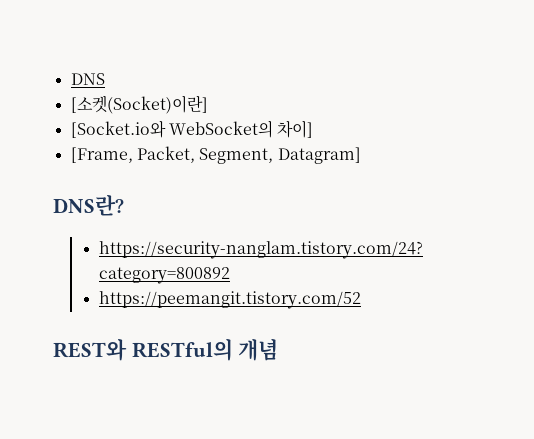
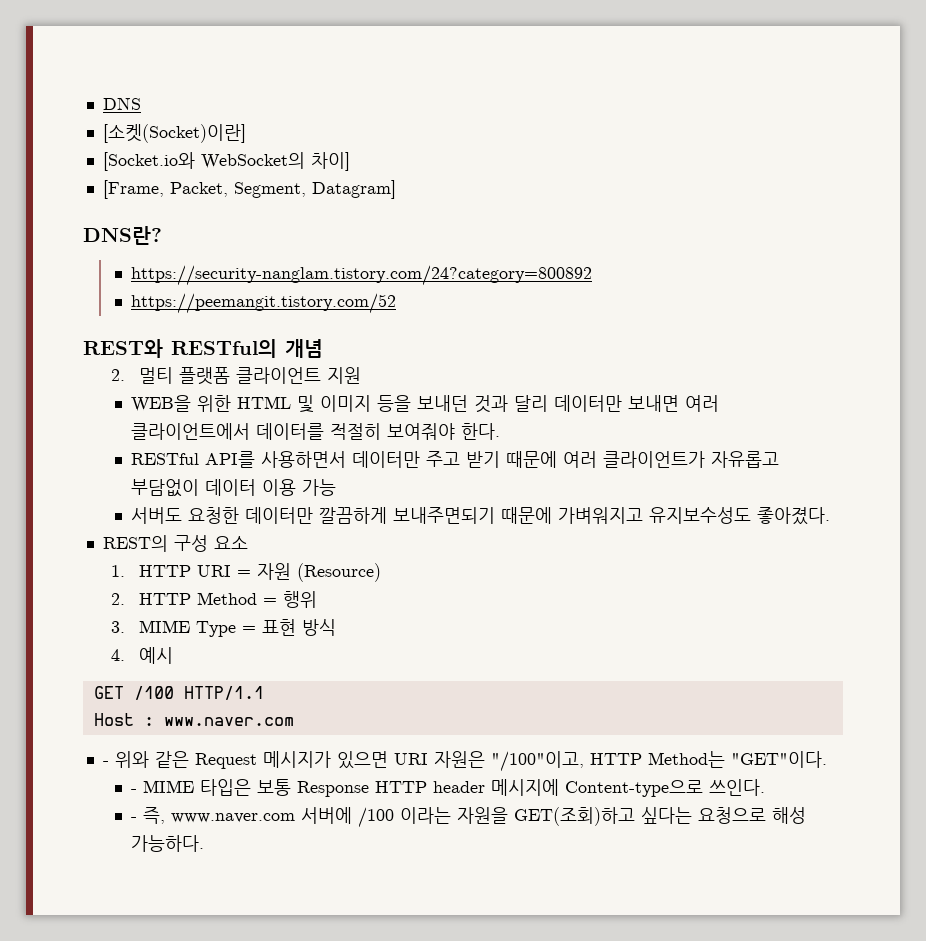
(279, 349) none -> [111,367,362,385] [130,395,719,413] [130,423,500,440] [130,451,779,468] [130,479,336,497] [130,507,830,525] [102,535,248,552] [111,563,382,582] [111,591,318,608] [111,619,337,637] [111,647,174,664] [93,686,264,700] [93,713,294,726] [102,751,827,772] [130,779,765,797] [130,807,806,828] [130,835,204,852] // 2. 멀티 플랫폼 클라이언트 지원 // WEB을 위한 HTML 및 이미지 등을 보내던 것과 달리 데이터만 보내면 여러 클라이언트에서 데이터를 적절히 보여줘야 한다. // RESTful API를 사용하면서 데이터만 주고 받기 때문에 여러 클라이언트가 자유롭고 부담없이 데이터 이용 가능 // 서버도 요청한 데이터만 깔끔하게 보내주면되기 때문에 가벼워지고 유지보수성도 좋아졌다. // REST의 구성 요소 // 1. HTTP URI = 자원 (Resource) // 2. HTTP Method = 행위 // 3. MIME Type = 표현 방식 // 4. 예시 // GET /100 HTTP/1.1 // Host : www.naver.com // - 위와 같은 Request 메시지가 있으면 URI 자원은 "/100"이고, HTTP Method는 "GET"이다. // - MIME 타입은 보통 Response HTTP header 메시지에 Content-type으로 쓰인다. // - 즉, www.naver.com 서버에 /100 이라는 자원을 GET(조회)하고 싶다는 요청으로 해성 가능하다.

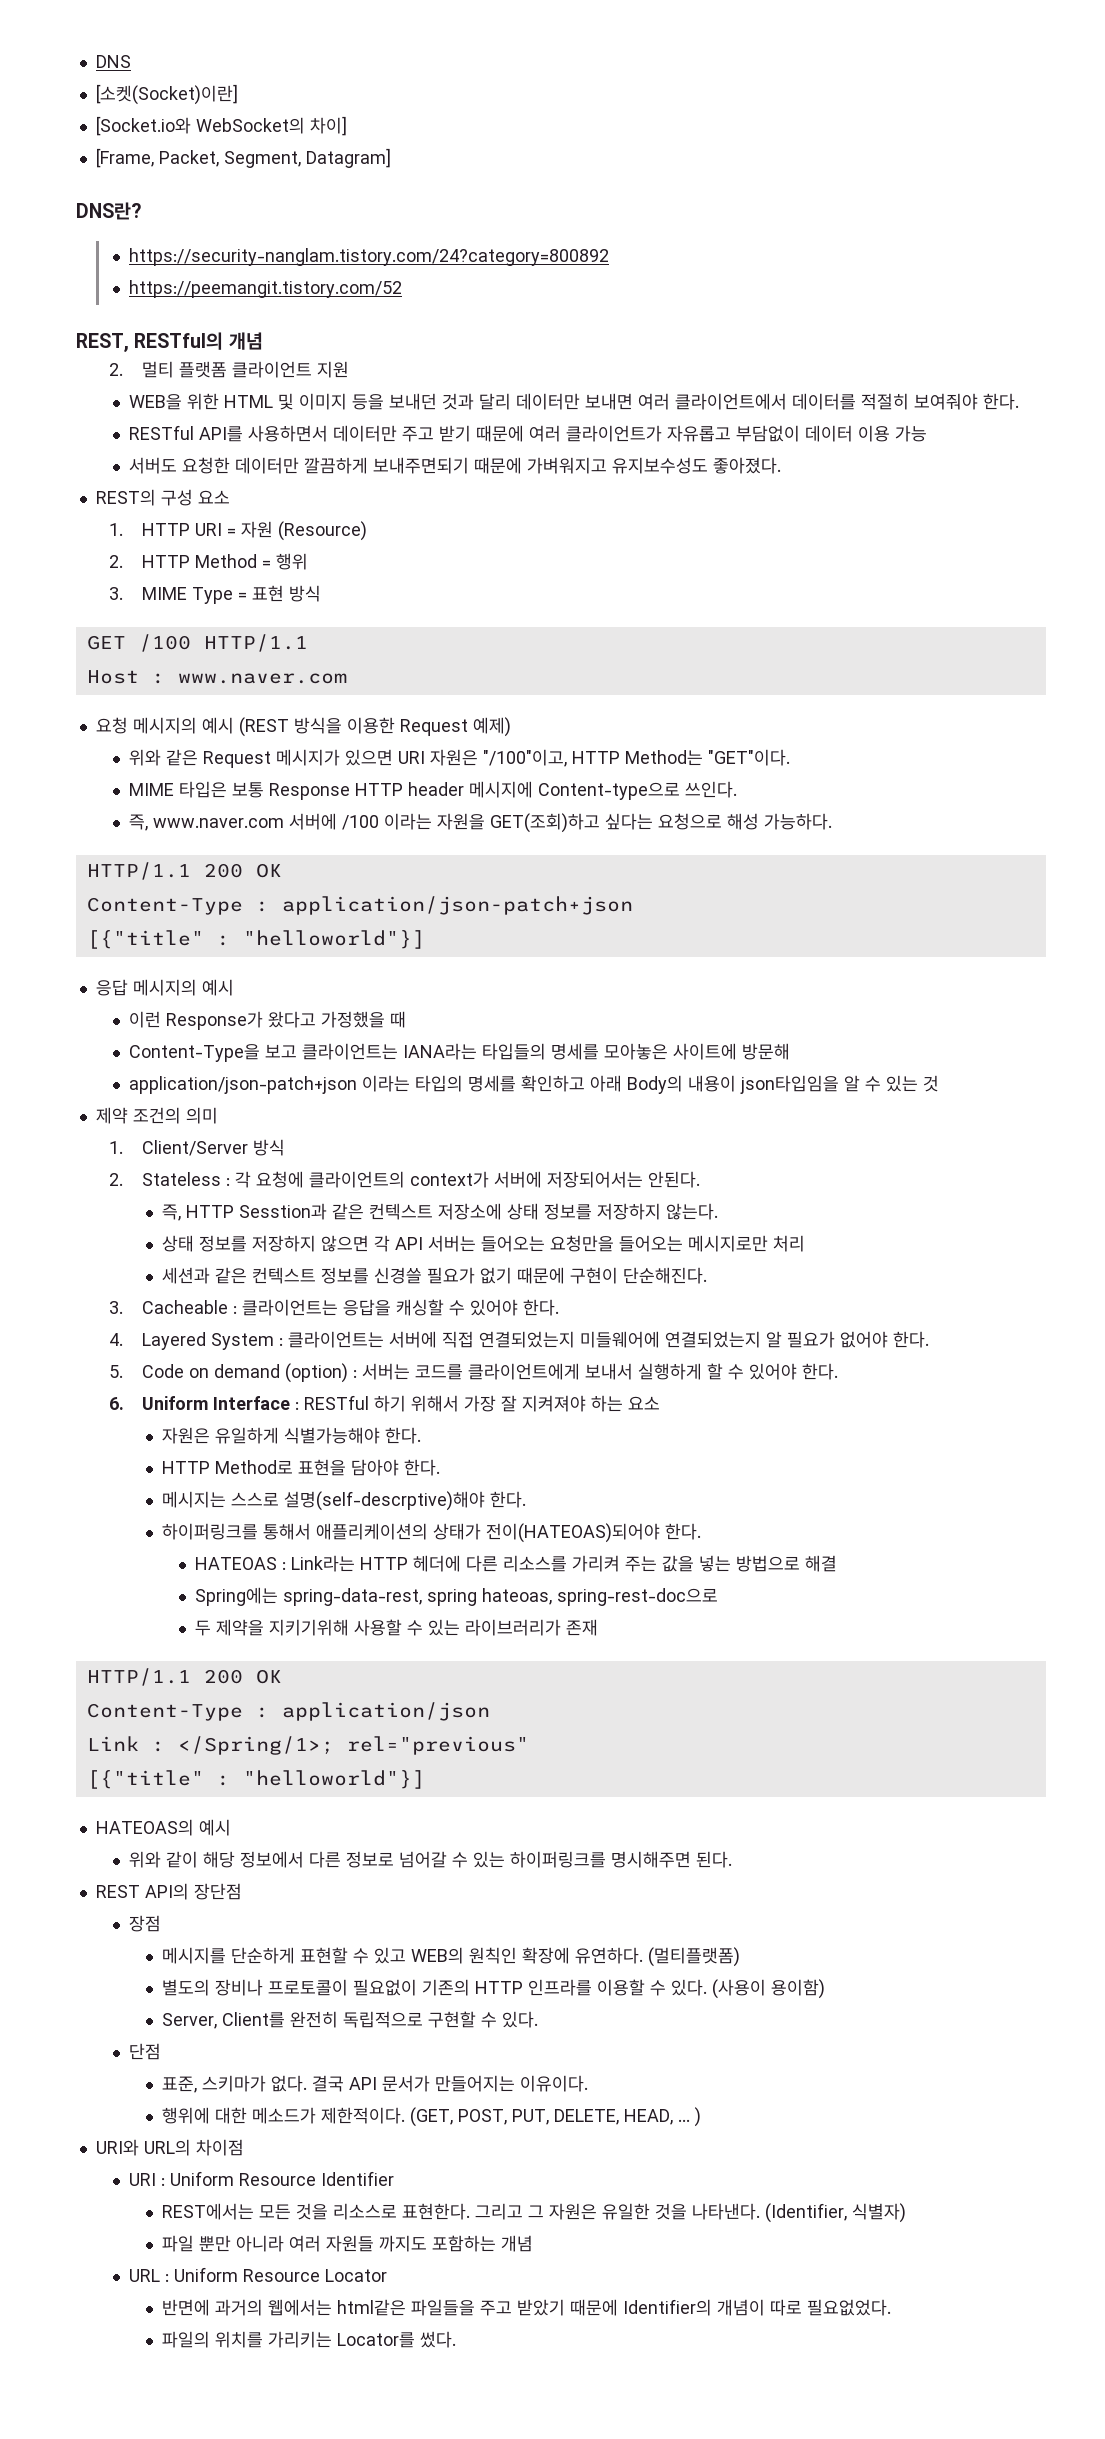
[83,339,163,358] REST와 -> [76,333,129,352] REST,
[111,647,174,664] // 4. 예시 -> (321, 593) none
[102,761,109,765] - -> [95,717,511,737] 요청 메시지의 예시 (REST 방식을 이용한 Request 예제) //
[130,789,137,793] - -> (790, 757) none
[130,817,137,821] - -> (737, 789) none
(204, 843) none -> [86,862,282,880] [86,896,633,915] [86,930,425,949] [95,979,234,996] [128,1011,406,1030] [128,1043,790,1062] [128,1075,939,1094] [95,1107,218,1124] [108,1139,285,1156] [108,1171,700,1188] [161,1203,718,1221] [161,1235,805,1252] [161,1267,707,1284] [108,1299,559,1316] [108,1331,929,1350] [108,1363,838,1383] [108,1395,660,1412] [161,1427,421,1444] [161,1459,440,1476] [161,1491,526,1511] [161,1523,701,1543] [194,1555,837,1572] [194,1587,718,1606] [194,1619,598,1636] [86,1668,282,1686] [86,1702,490,1721] [86,1736,529,1755] [86,1770,425,1789] [95,1819,231,1836] [128,1851,732,1868] [95,1883,242,1900] [128,1915,161,1932] [161,1947,740,1967] [161,1979,825,1999] [161,2011,538,2029] [128,2043,161,2060] [161,2075,588,2093] [161,2107,701,2127] [95,2139,244,2156] [128,2171,394,2186] [161,2203,906,2223] [161,2235,533,2252] [128,2267,387,2282] [161,2299,891,2316] [161,2331,456,2348] // HTTP/1.1 200 OK // Content-Type : application/json-patch+json // [{"title" : "helloworld"}] // 응답 메시지의 예시 // 이런 Response가 왔다고 가정했을 때 // Content-Type을 보고 클라이언트는 IANA라는 타입들의 명세를 모아놓은 사이트에 방문해 // application/json-patch+json 이라는 타입의 명세를 확인하고 아래 Body의 내용이 json타입임을 알 수 있는 것 // 제약 조건의 의미 // 1. Client/Server 방식 // 2. Stateless : 각 요청에 클라이언트의 context가 서버에 저장되어서는 안된다. // 즉, HTTP Sesstion과 같은 컨텍스트 저장소에 상태 정보를 저장하지 않는다. // 상태 정보를 저장하지 않으면 각 API 서버는 들어오는 요청만을 들어오는 메시지로만 처리 // 세션과 같은 컨텍스트 정보를 신경쓸 필요가 없기 때문에 구현이 단순해진다. // 3. Cacheable : 클라이언트는 응답을 캐싱할 수 있어야 한다. // 4. Layered System : 클라이언트는 서버에 직접 연결되었는지 미들웨어에 연결되었는지 알 필요가 없어야 한다. // 5. Code on demand (option) : 서버는 코드를 클라이언트에게 보내서 실행하게 할 수 있어야 한다. // 6. Uniform Interface : RESTful 하기 위해서 가장 잘 지켜져야 하는 요소 // 자원은 유일하게 식별가능해야 한다. // HTTP Method로 표현을 담아야 한다. // 메시지는 스스로 설명(self-descrptive)해야 한다. // 하이퍼링크를 통해서 애플리케이션의 상태가 전이(HATEOAS)되어야 한다. // HATEOAS : Link라는 HTTP 헤더에 다른 리소스를 가리켜 주는 값을 넣는 방법으로 해결 // Spring에는 spring-data-rest, spring hateoas, spring-rest-doc으로 // 두 제약을 지키기위해 사용할 수 있는 라이브러리가 존재 // HTTP/1.1 200 OK // Content-Type : application/json // Link : </Spring/1>; rel="previous" // [{"title" : "helloworld"}] // HATEOAS의 예시 // 위와 같이 해당 정보에서 다른 정보로 넘어갈 수 있는 하이퍼링크를 명시해주면 된다. // REST API의 장단점 // 장점 // 메시지를 단순하게 표현할 수 있고 WEB의 원칙인 확장에 유연하다. (멀티플랫폼) // 별도의 장비나 프로토콜이 필요없이 기존의 HTTP 인프라를 이용할 수 있다. (사용이 용이함) // Server, Client를 완전히 독립적으로 구현할 수 있다. // 단점 // 표준, 스키마가 없다. 결국 API 문서가 만들어지는 이유이다. // 행위에 대한 메소드가 제한적이다. (GET, POST, PUT, DELETE, HEAD, ... ) // URI와 URL의 차이점 // URI : Uniform Resource Identifier // REST에서는 모든 것을 리소스로 표현한다. 그리고 그 자원은 유일한 것을 나타낸다. (Identifier, 식별자) // 파일 뿐만 아니라 여러 자원들 까지도 포함하는 개념 // URL : Uniform Resource Locator // 반면에 과거의 웹에서는 html같은 파일들을 주고 받았기 때문에 Identifier의 개념이 따로 필요없었다. // 파일의 위치를 가리키는 Locator를 썼다.

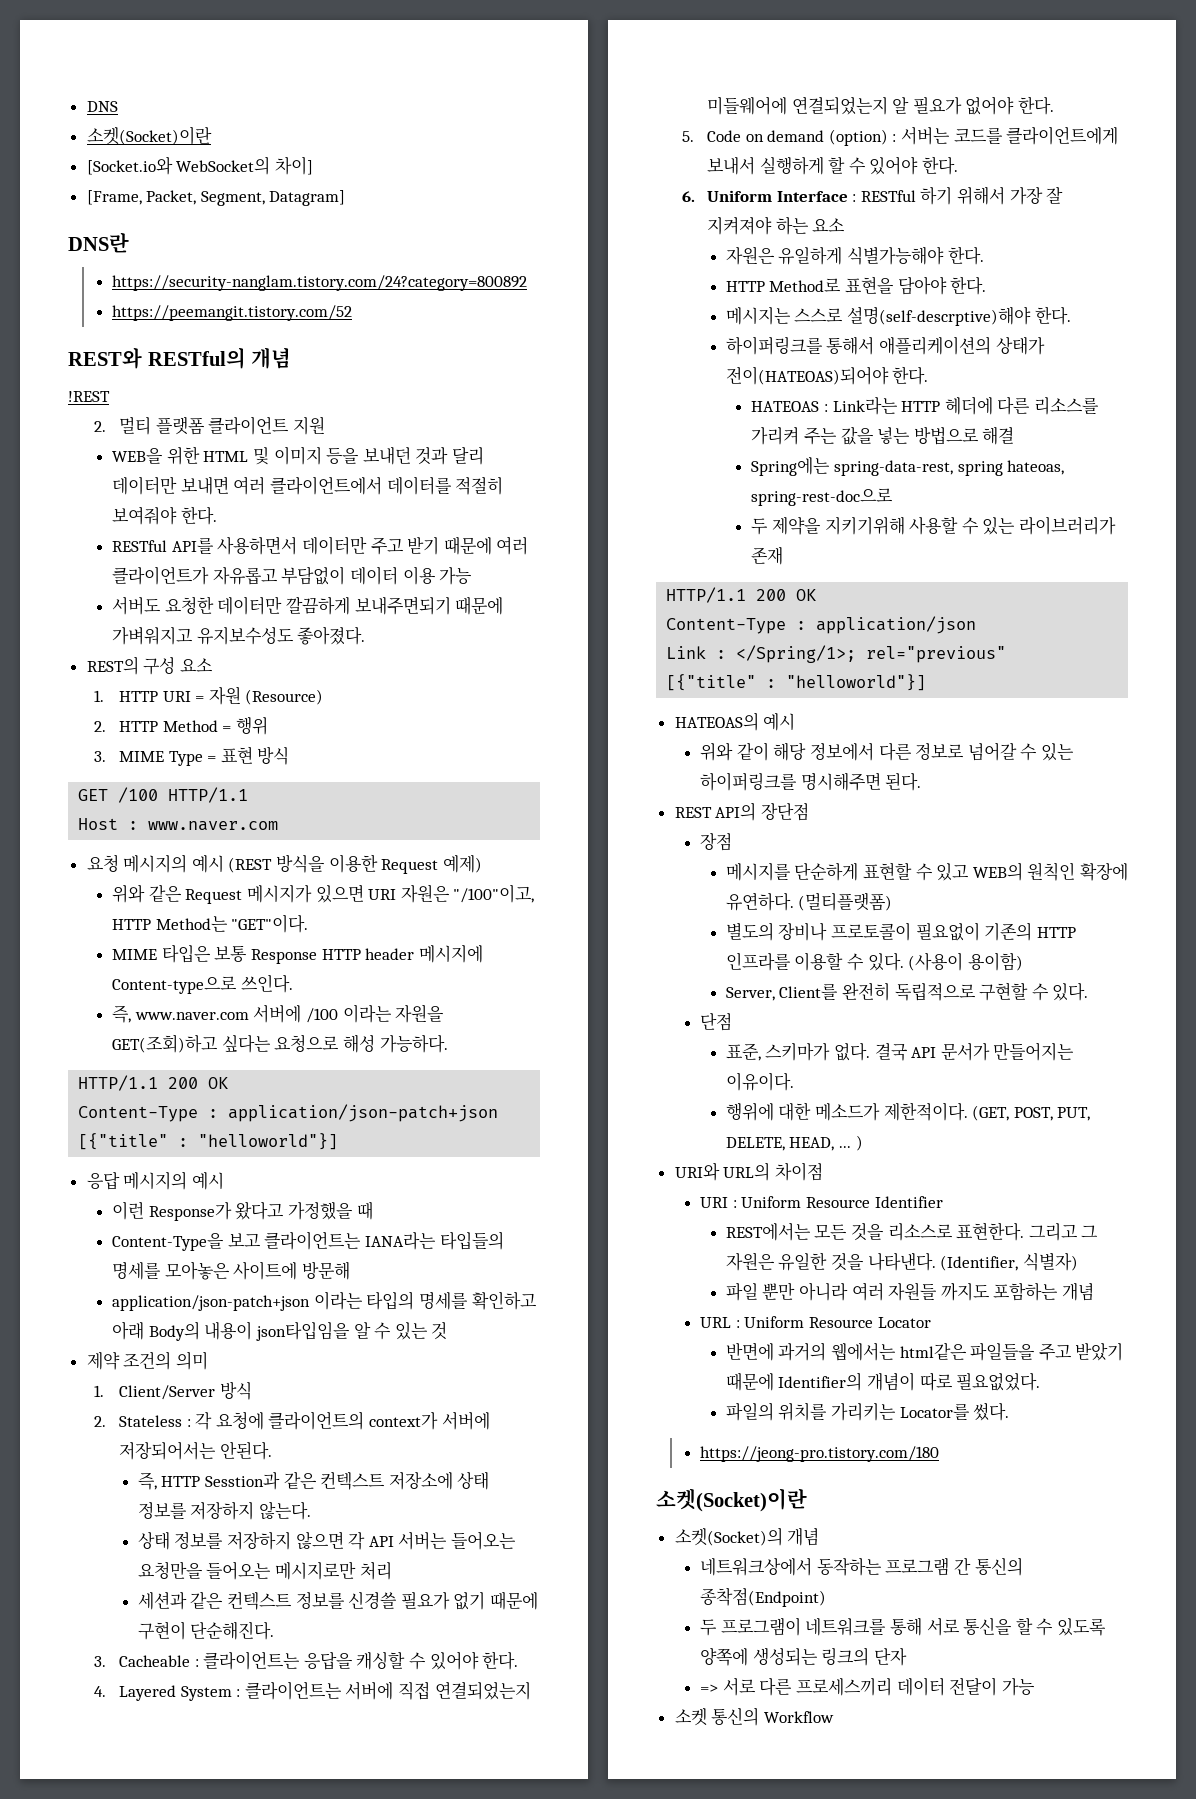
[95,84,238,105] [소켓(Socket)이란] -> [86,126,212,145] 소켓(Socket)이란
[76,202,141,220] DNS란? -> [68,232,129,253] DNS란
[76,333,129,352] REST, -> [68,348,142,369] REST와
(263, 341) none -> [68,391,110,402] // !REST
(456, 2339) none -> [700,1446,940,1462] [656,1488,807,1512] [674,1527,820,1546] [700,1557,1023,1576] [700,1587,827,1607] [700,1617,1106,1636] [700,1647,908,1666] [700,1677,1035,1696] [674,1707,834,1726] // https://jeong-pro.tistory.com/180 // 소켓(Socket)이란 // 소켓(Socket)의 개념 // 네트워크상에서 동작하는 프로그램 간 통신의 종착점(Endpoint) // 두 프로그램이 네트워크를 통해 서로 통신을 할 수 있도록 양쪽에 생성되는 링크의 단자 // => 서로 다른 프로세스끼리 데이터 전달이 가능 // 소켓 통신의 Workflow

